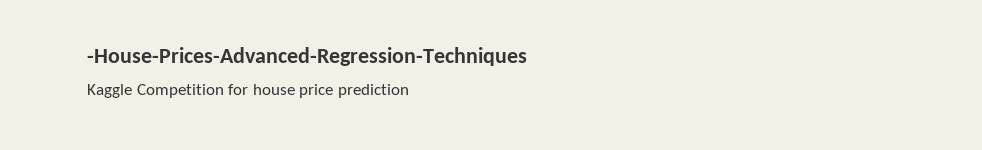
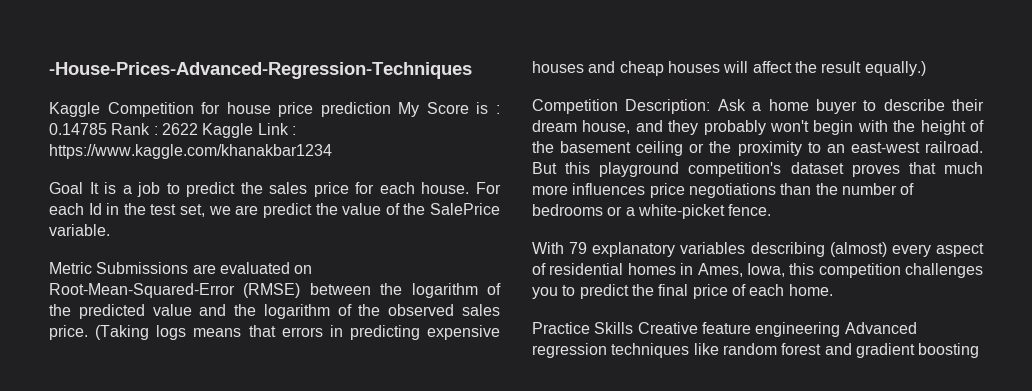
(409, 91) none -> [398,102,500,117] [49,123,296,138] [49,144,332,159] [49,182,502,197] [49,203,501,218] [49,224,110,236] [49,262,313,274] [49,283,502,298] [49,304,500,319] [49,325,500,340] [532,61,926,76] [532,99,984,114] [532,120,984,135] [532,141,983,156] [532,162,983,177] [532,183,915,198] [532,204,772,219] [532,242,984,257] [532,263,983,278] [532,284,833,299] [532,322,917,337] [532,343,980,358] My Score is : 0.14785 Rank : 2622 Kaggle Link : https://www.kaggle.com/khanakbar1234 // Goal It is a job to predict the sales price for each house. For each Id in the test set, we are predict the value of the SalePrice variable. // Metric Submissions are evaluated on Root-Mean-Squared-Error (RMSE) between the logarithm of the predicted value and the logarithm of the observed sales price. (Taking logs means that errors in predicting expensive houses and cheap houses will affect the result equally.) // Competition Description: Ask a home buyer to describe their dream house, and they probably won't begin with the height of the basement ceiling or the proximity to an east-west railroad. But this playground competition's dataset proves that much more influences price negotiations than the number of bedrooms or a white-picket fence. // With 79 explanatory variables describing (almost) every aspect of residential homes in Ames, Iowa, this competition challenges you to predict the final price of each home. // Practice Skills Creative feature engineering Advanced regression techniques like random forest and gradient boosting

